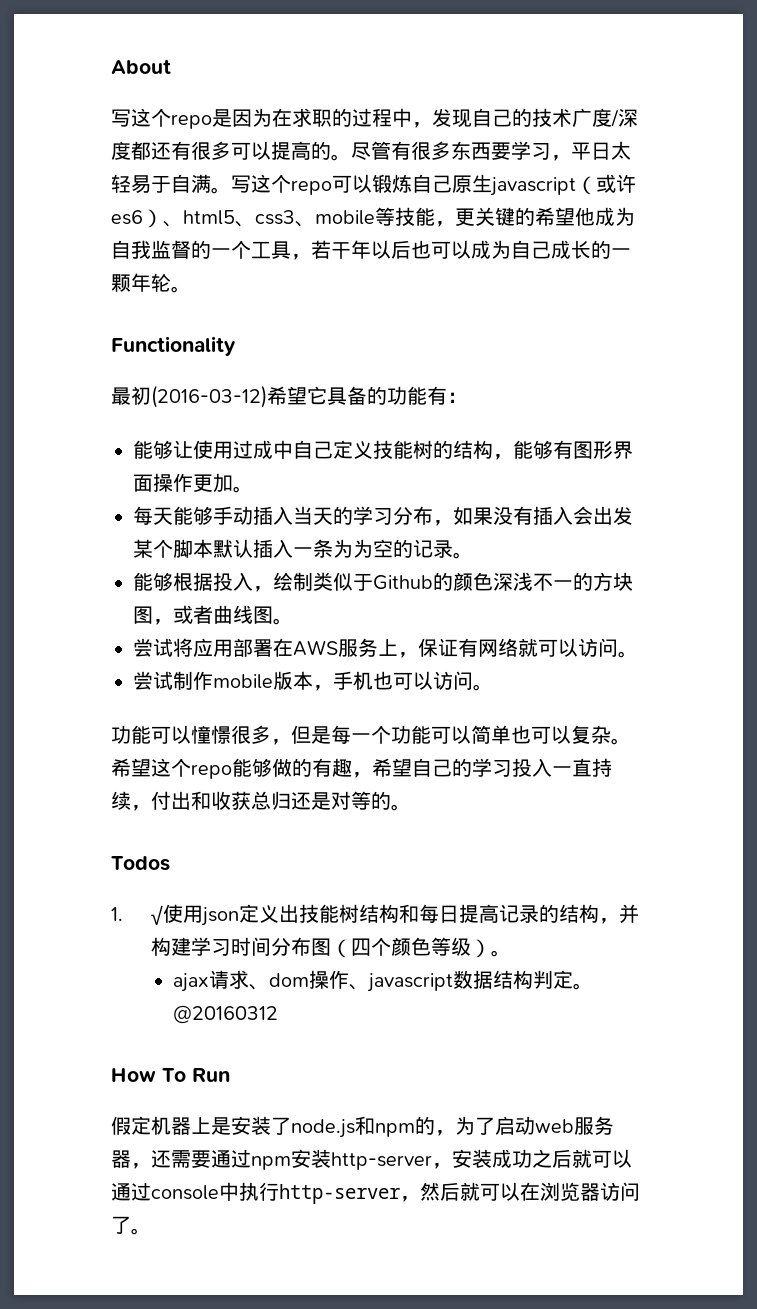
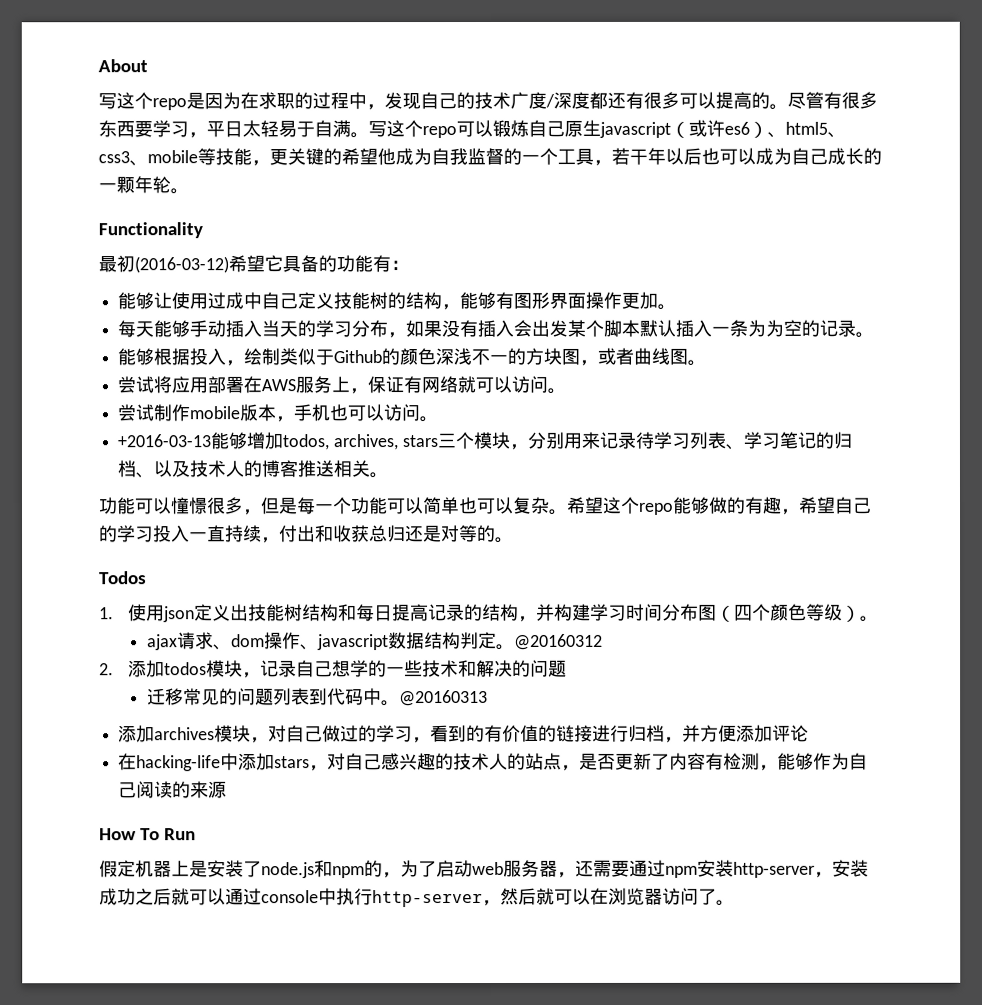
(493, 687) none -> [117,431,852,451] [117,460,389,479] // +2016-03-13能够增加todos, archives, stars三个模块，分别用来记录待学习列表、学习笔记的归档、以及技术人的博客推送相关。
[150,905,163,925] √ -> (114, 613) none
(278, 1014) none -> [99,659,567,679] [146,688,488,707] [118,724,810,744] [118,752,869,772] [118,781,228,799] // 2.添加todos模块，记录自己想学的一些技术和解决的问题 // 迁移常见的问题列表到代码中。@20160313 // 添加archives模块，对自己做过的学习，看到的有价值的链接进行归档，并方便添加评论 // 在hacking-life中添加stars，对自己感兴趣的技术人的站点，是否更新了内容有检测，能够作为自己阅读的来源

